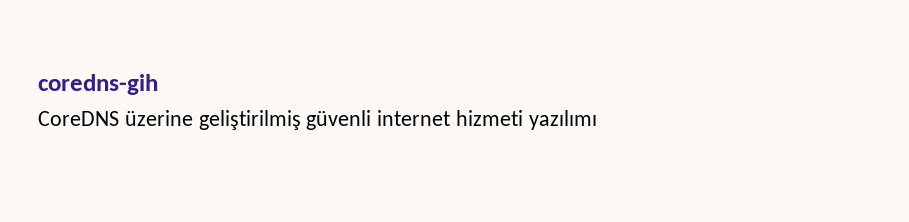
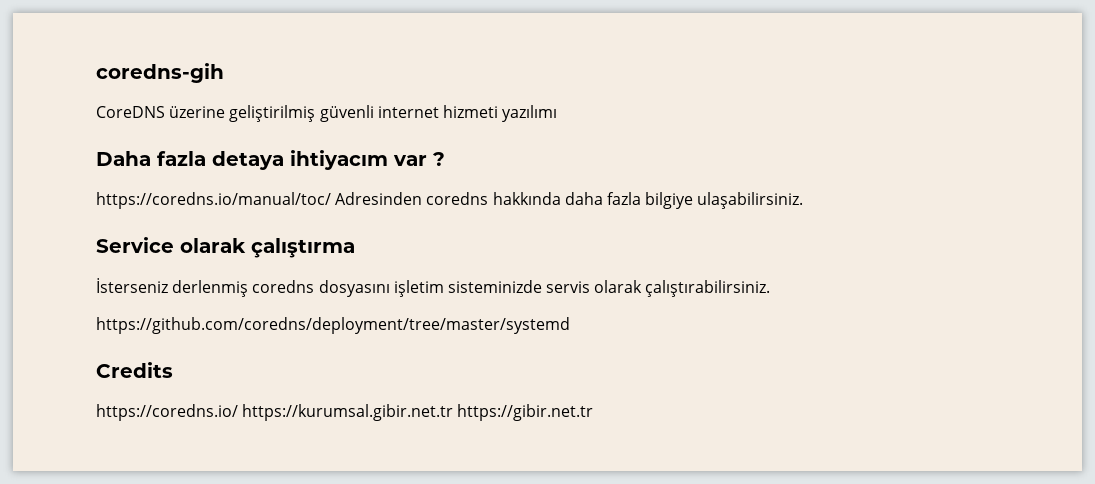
(597, 120) none -> [96,150,445,170] [96,192,804,209] [96,237,355,258] [96,278,771,297] [96,317,570,334] [96,362,173,378] [96,404,594,421] // Daha fazla detaya ihtiyacım var ? // https://coredns.io/manual/toc/ Adresinden coredns hakkında daha fazla bilgiye ulaşabilirsiniz. // Service olarak çalıştırma // İsterseniz derlenmiş coredns dosyasını işletim sisteminizde servis olarak çalıştırabilirsiniz. // https://github.com/coredns/deployment/tree/master/systemd // Credits // https://coredns.io/ https://kurumsal.gibir.net.tr https://gibir.net.tr

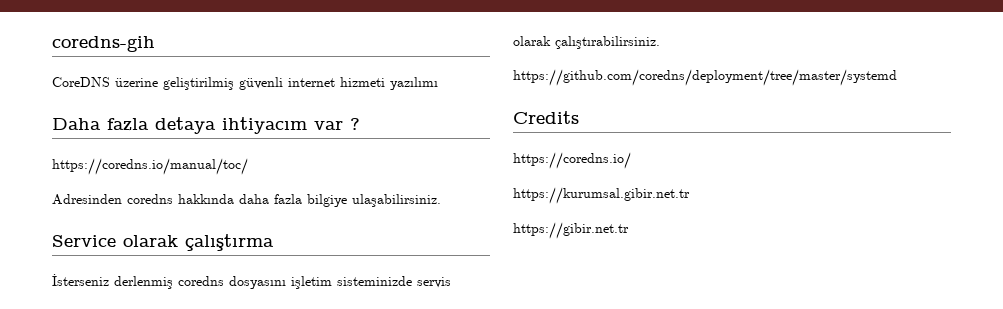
(331, 200) none -> (248, 166) //
(238, 412) none -> (631, 160) //
(454, 412) none -> (690, 195) //

